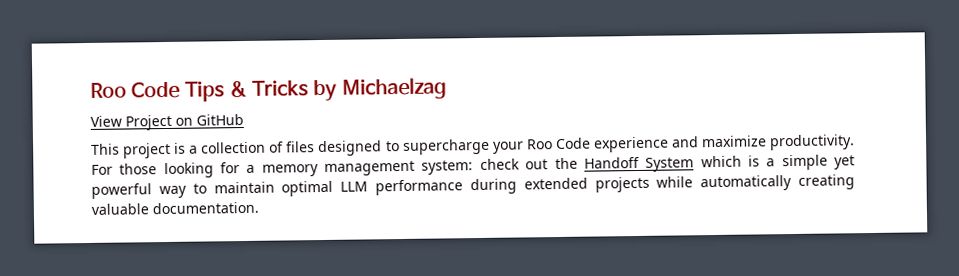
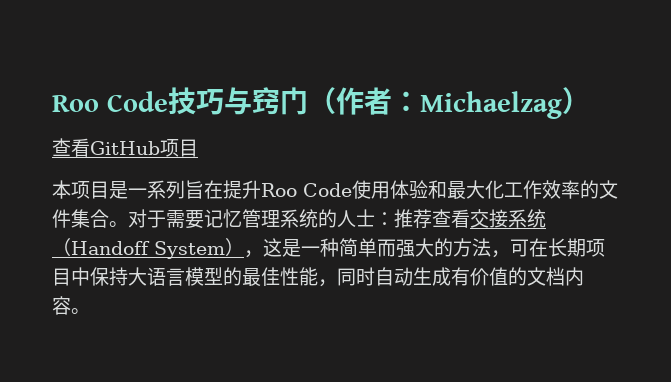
[90,77,447,102] [90,114,244,131] [91,134,855,159] [91,154,856,179] [91,174,856,199] [91,201,259,215] Roo Code Tips & Tricks by Michaelzag // View Project on GitHub // This project is a collection of files designed to supercharge your Roo Code experience and maximize productivity. For those looking for a memory management system: check out the Handoff System which is a simple yet powerful way to maintain optimal LLM performance during extended projects while automatically creating valuable documentation. -> [52,87,590,119] [52,138,198,157] [52,180,618,199] [52,209,546,229] [52,238,605,259] [52,267,584,287] [52,296,90,315] Roo Code技巧与窍门（作者：Michaelzag） // 查看GitHub项目 // 本项目是一系列旨在提升Roo Code使用体验和最大化工作效率的文件集合。对于需要记忆管理系统的人士：推荐查看交接系统（Handoff System），这是一种简单而强大的方法，可在长期项目中保持大语言模型的最佳性能，同时自动生成有价值的文档内容。

